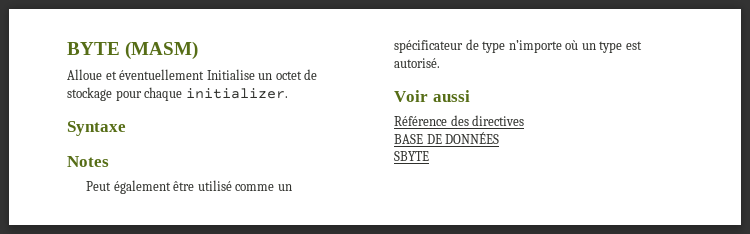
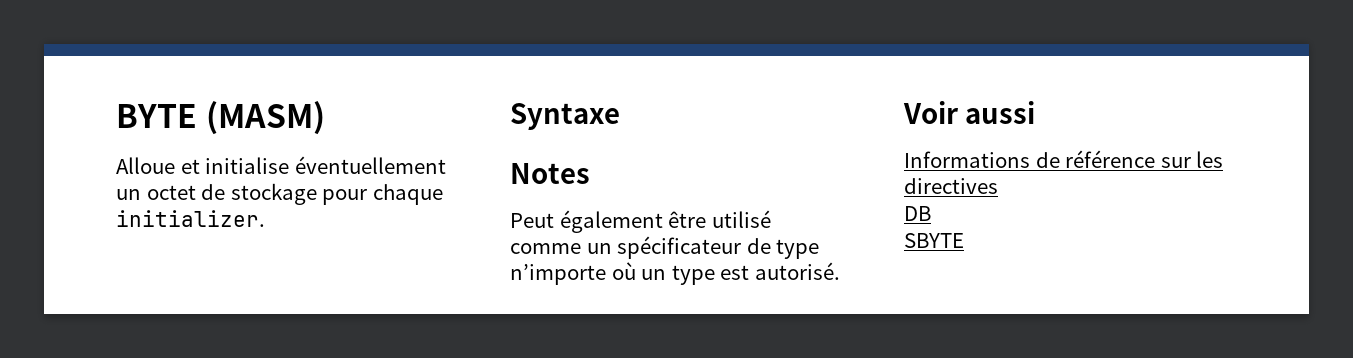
[119,69,255,80] éventuellement Initialise -> [205,156,446,174] initialise éventuellement
[394,115,525,126] [394,132,500,144] Référence des directives // BASE DE DONNÉES -> [904,150,1224,168] [904,178,998,194] [904,206,931,221] Informations de référence sur les directives // DB

